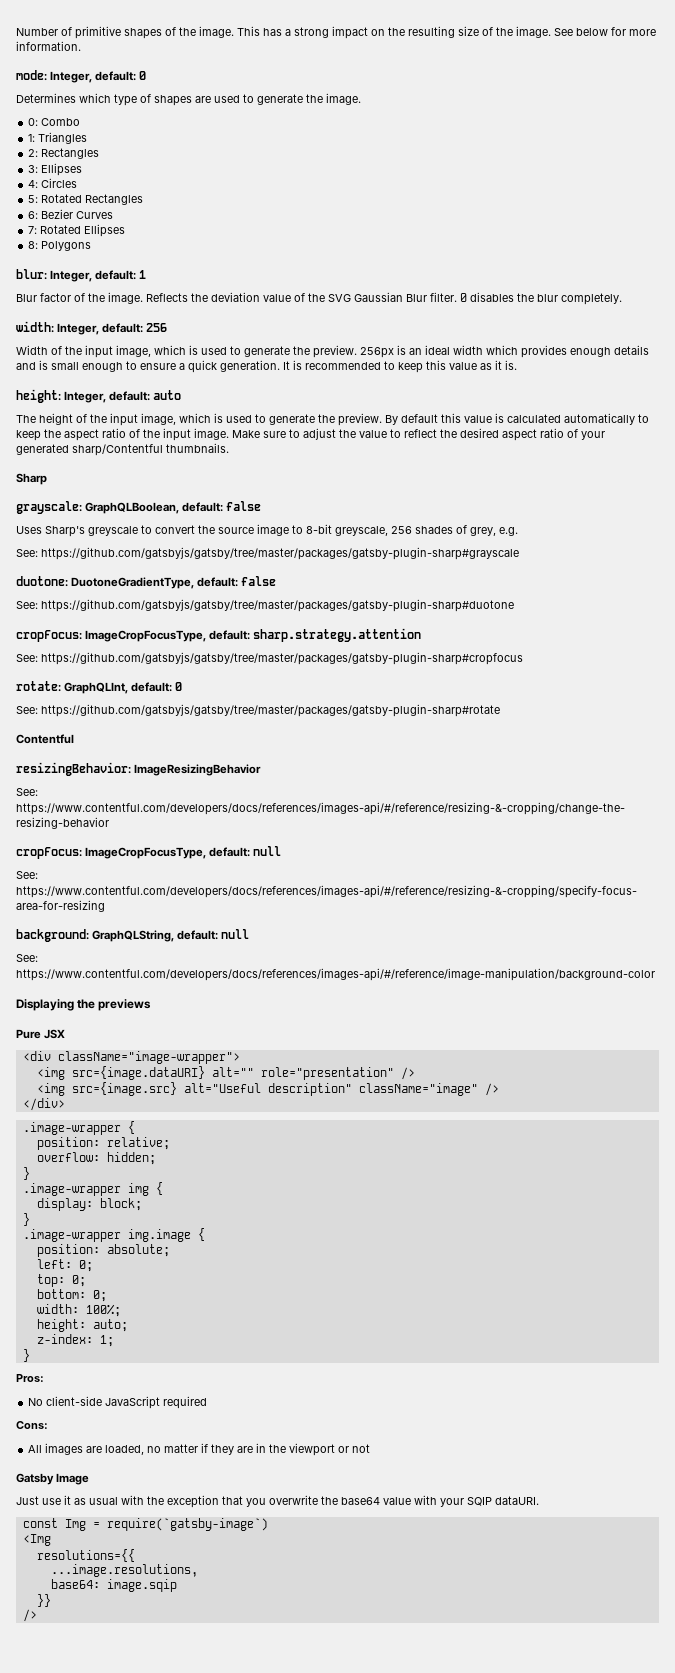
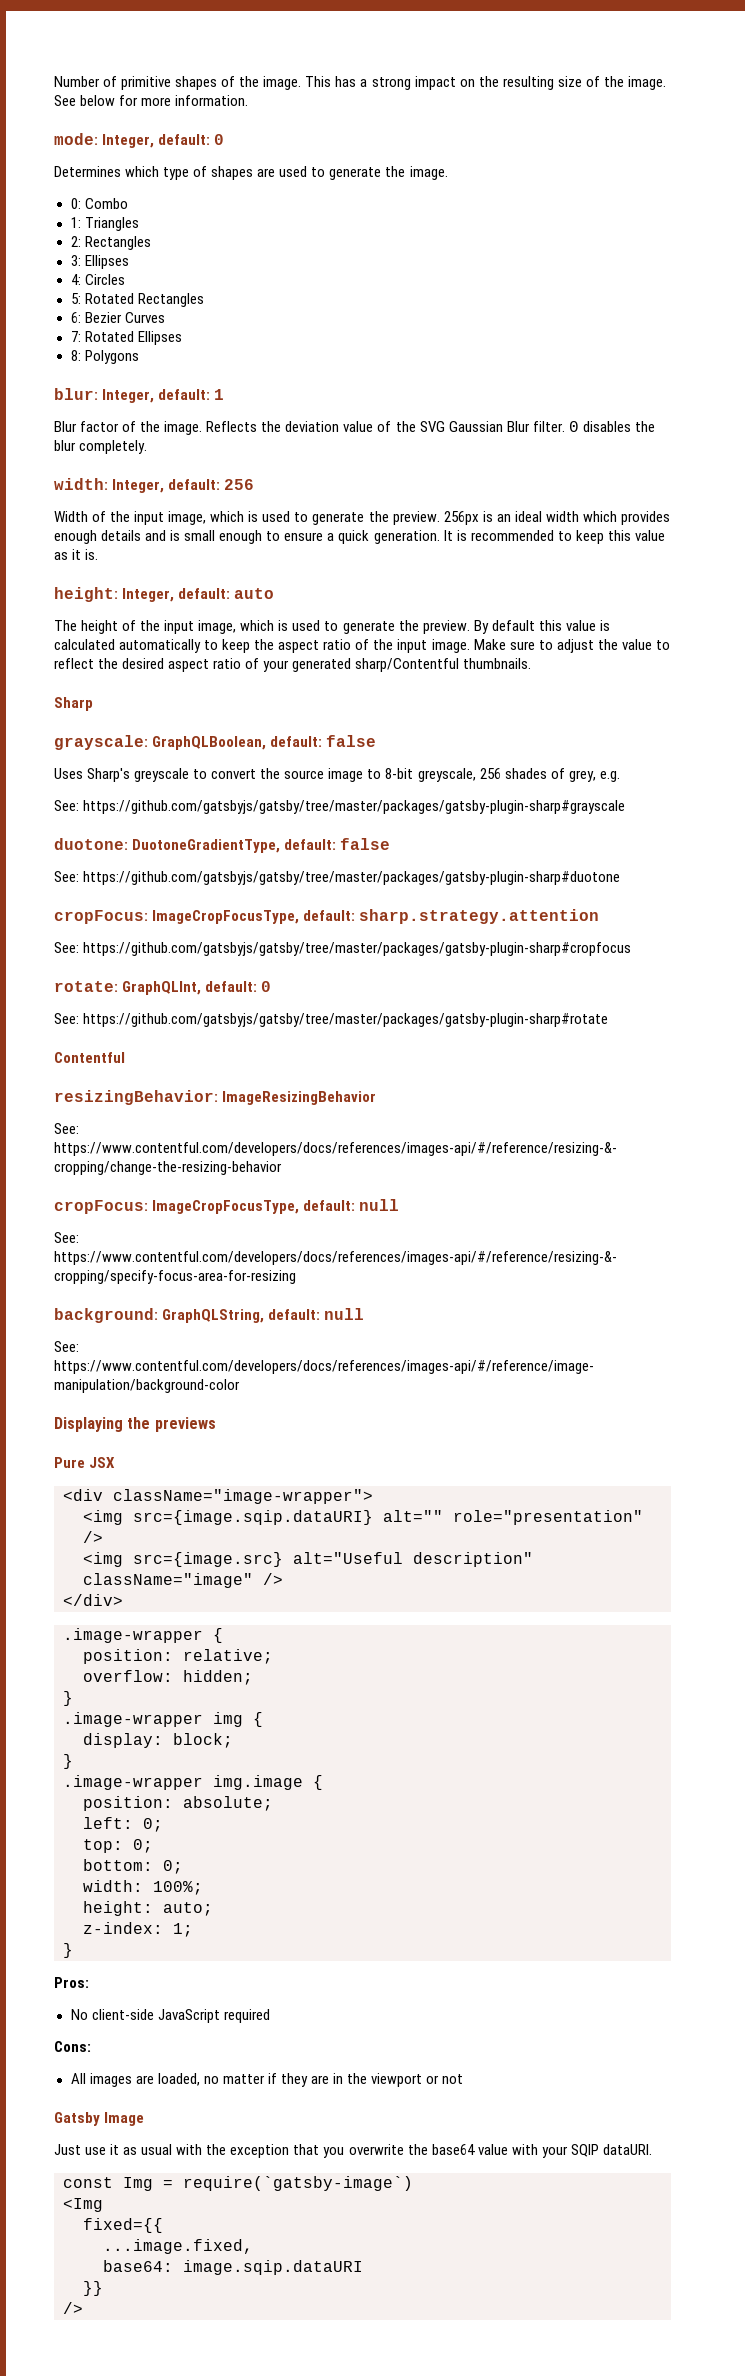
[71,1066,205,1080] src={image.dataURI} -> [133,1510,373,1525] src={image.sqip.dataURI}
[36,1549,135,1562] [50,1564,198,1577] resolutions={{ // ...image.resolutions, -> [83,2218,163,2233] [103,2239,253,2254] fixed={{ // ...image.fixed,
[106,1579,177,1592] image.sqip -> [183,2260,363,2275] image.sqip.dataURI

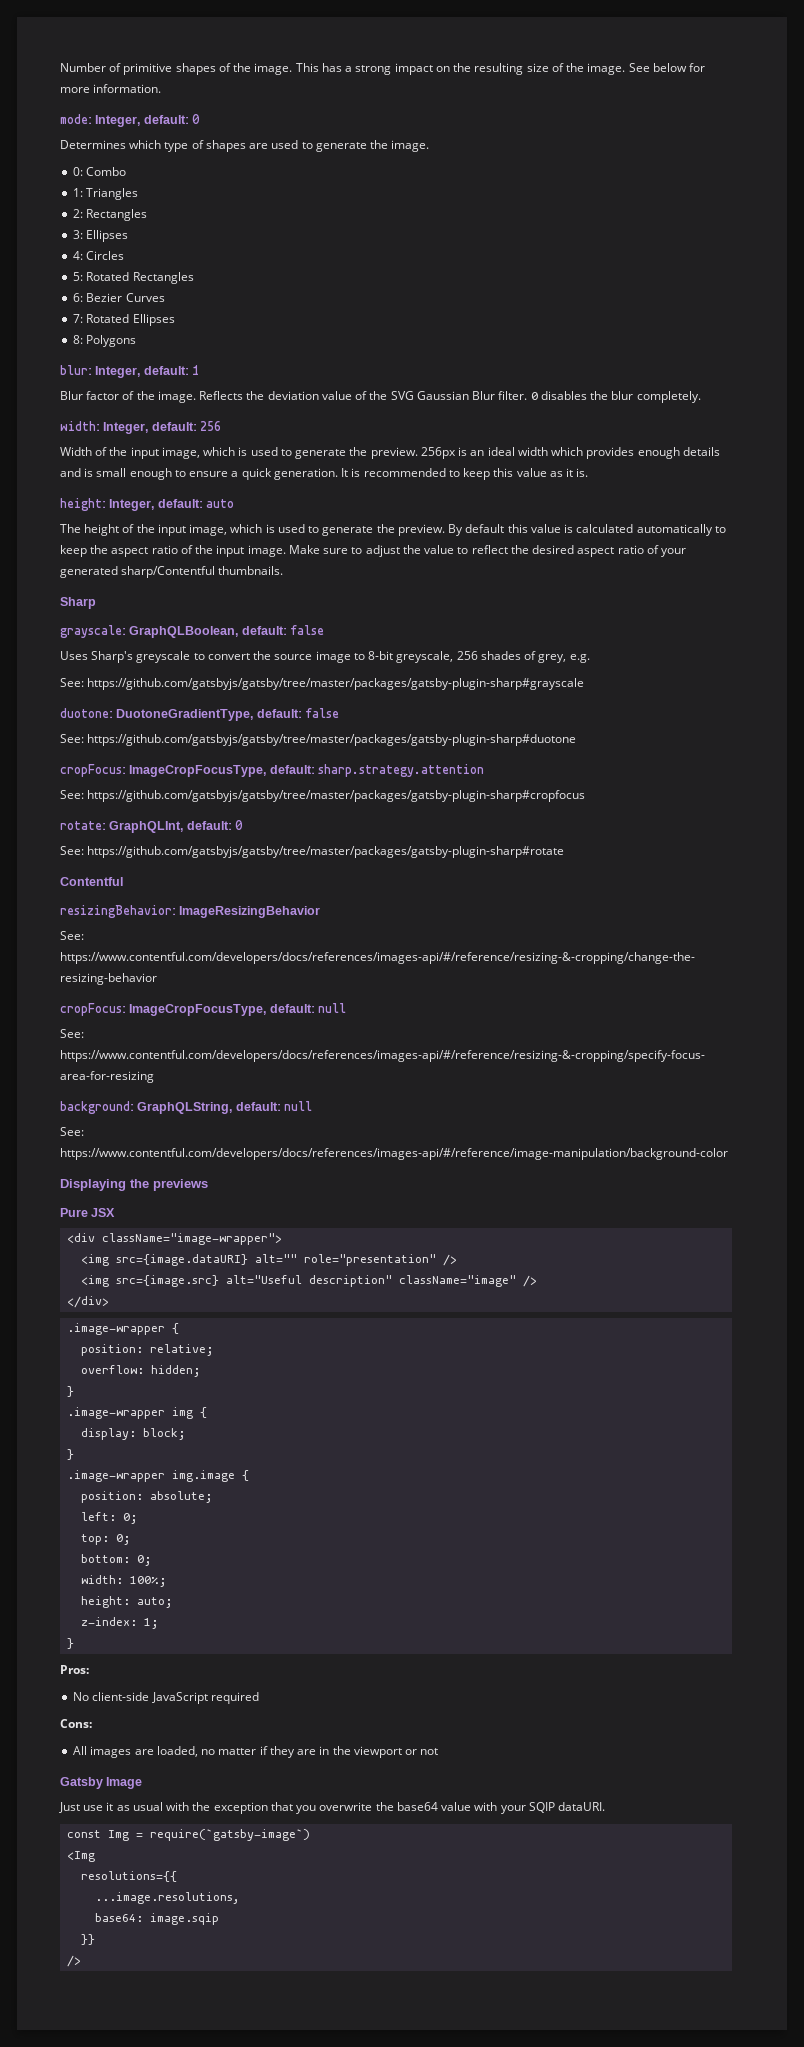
[133,1510,373,1525] src={image.sqip.dataURI} -> [116,1254,249,1266] src={image.dataURI}
[83,2218,163,2233] [103,2239,253,2254] fixed={{ // ...image.fixed, -> [81,1871,178,1882] [95,1892,241,1904] resolutions={{ // ...image.resolutions,
[183,2260,363,2275] image.sqip.dataURI -> [150,1913,220,1925] image.sqip

